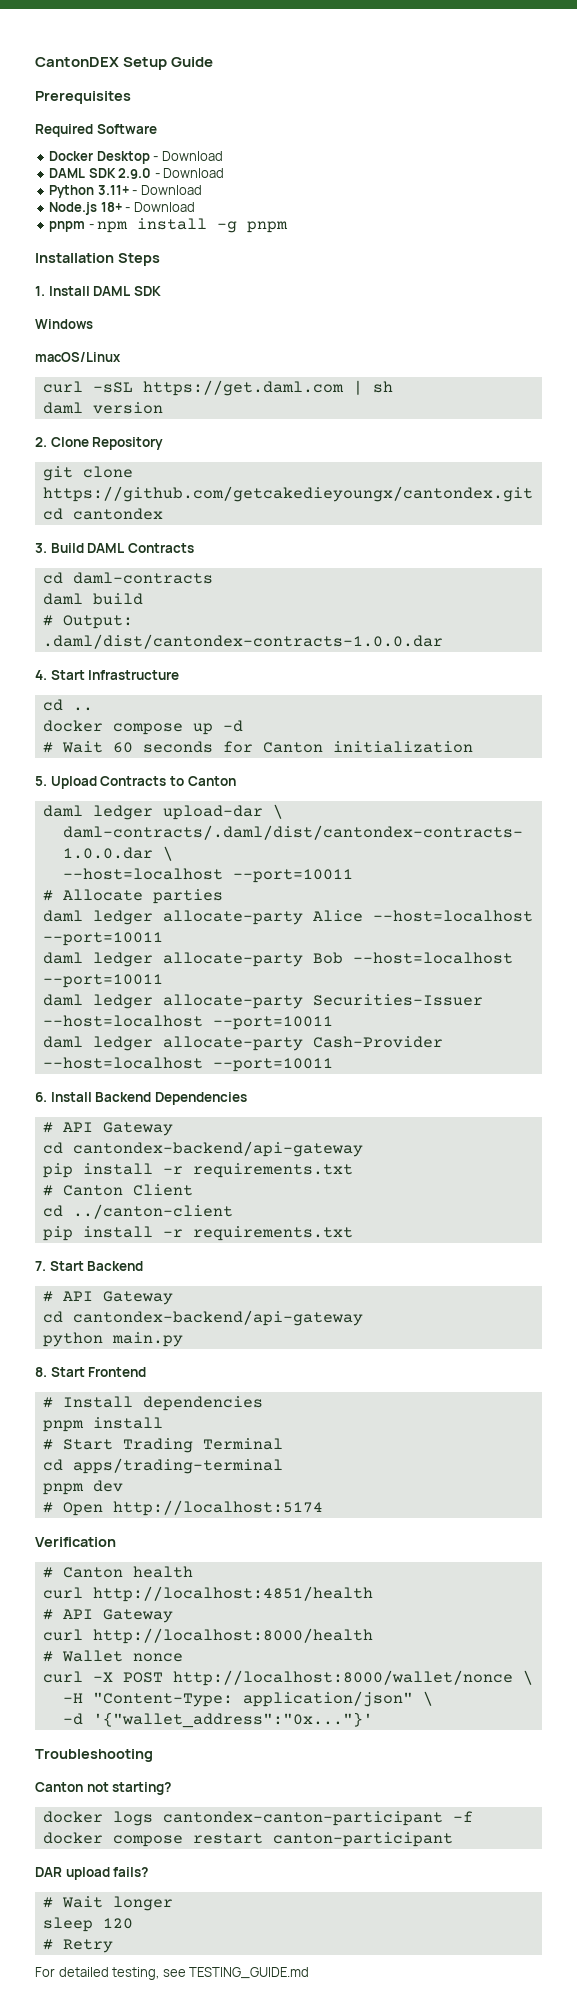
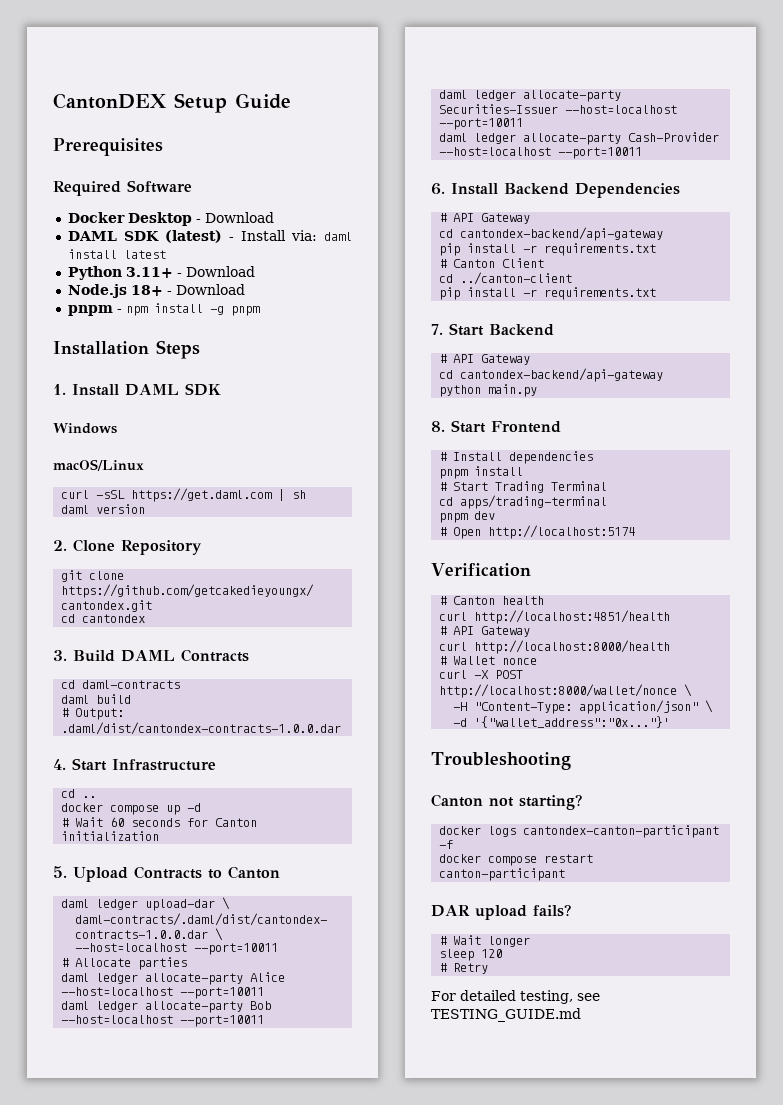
[118,168,225,179] 2.9.0 - Download -> [164,230,352,243] [67,249,166,259] (latest) - Install via: daml install latest

